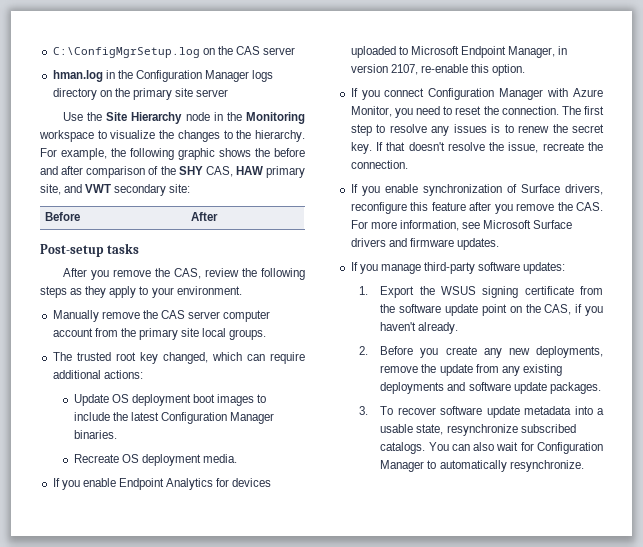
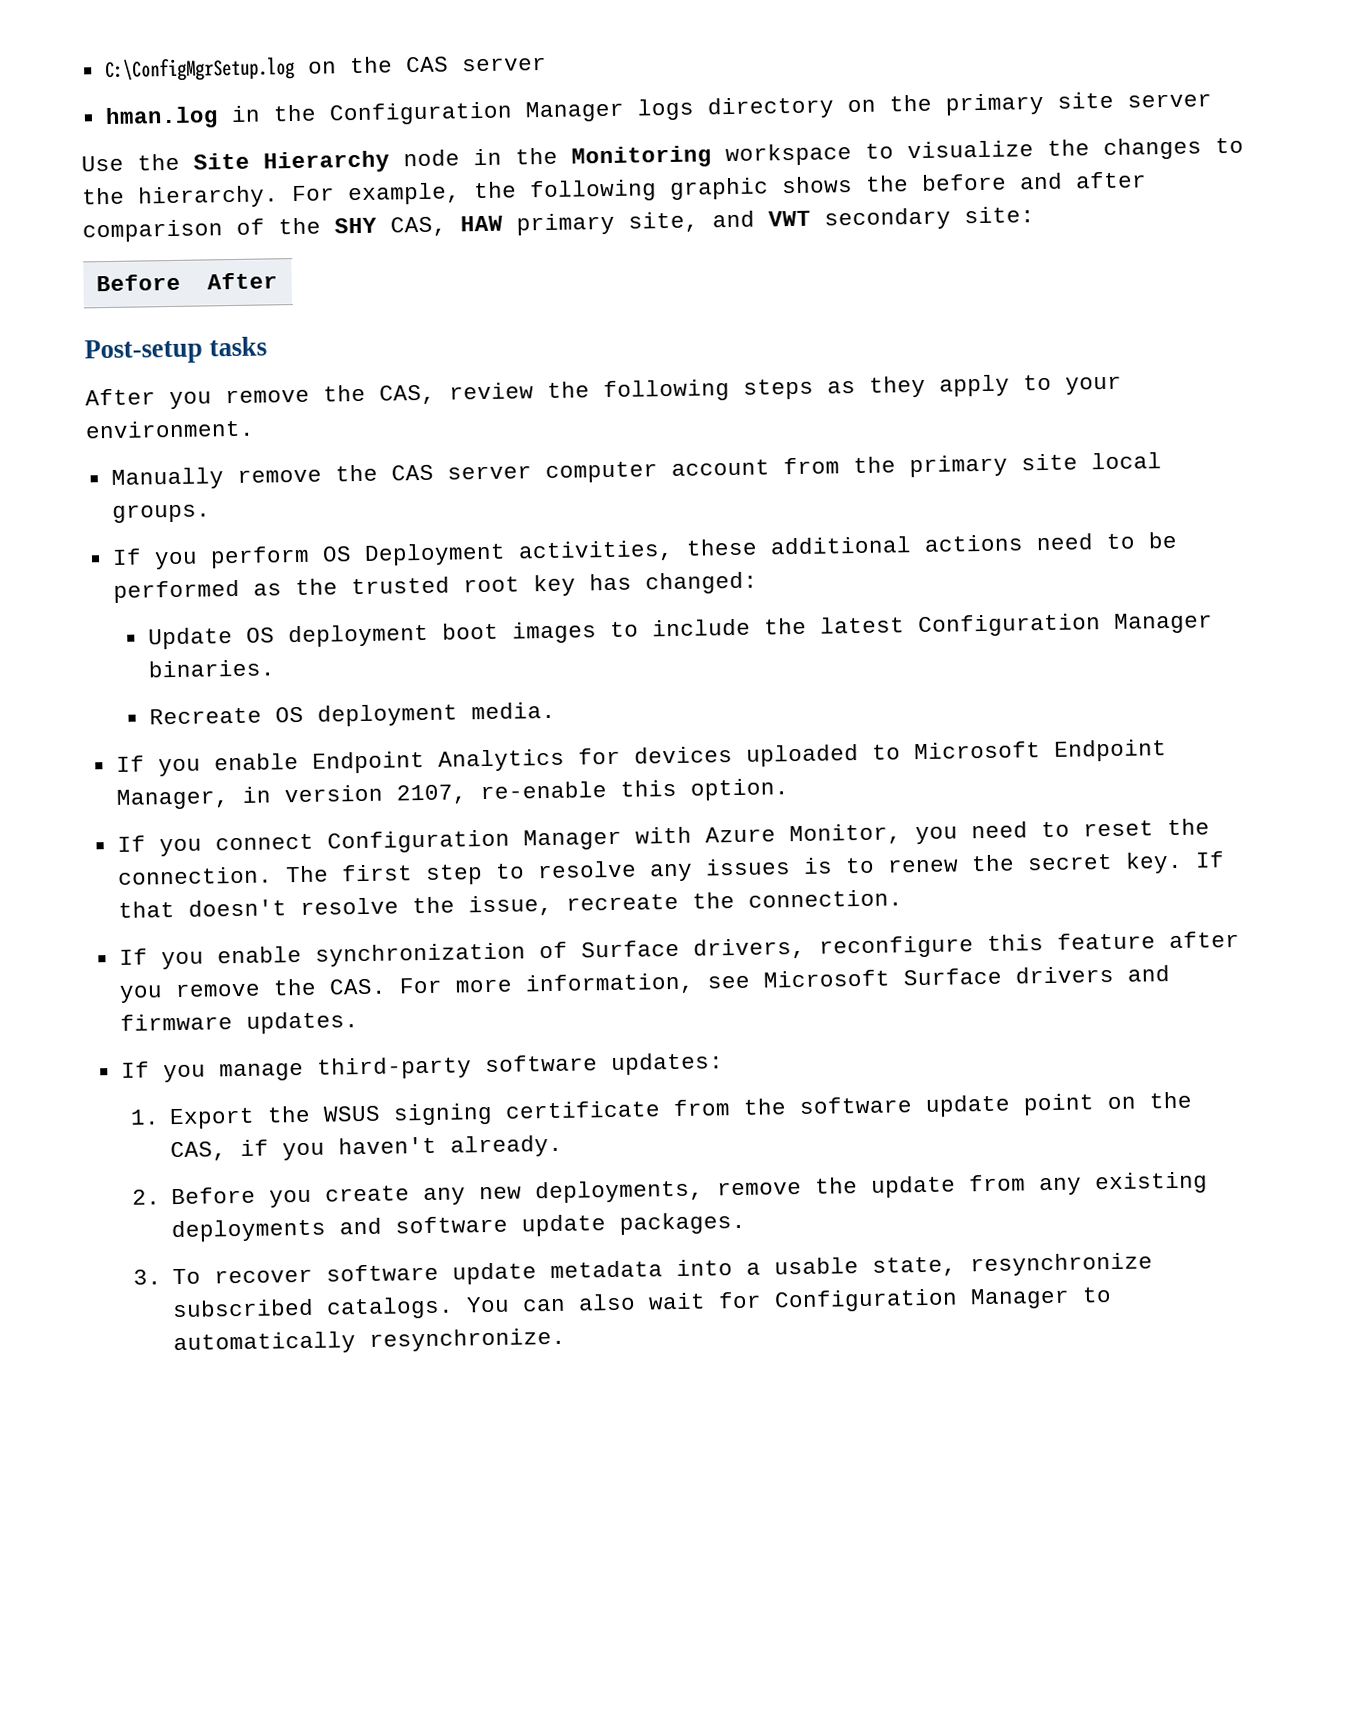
[52,352,305,364] [52,370,143,379] The trusted root key changed, which can require additional actions: -> [111,531,1177,570] [112,571,758,603] If you perform OS Deployment activities, these additional actions need to be performed as the trusted root key has changed:

